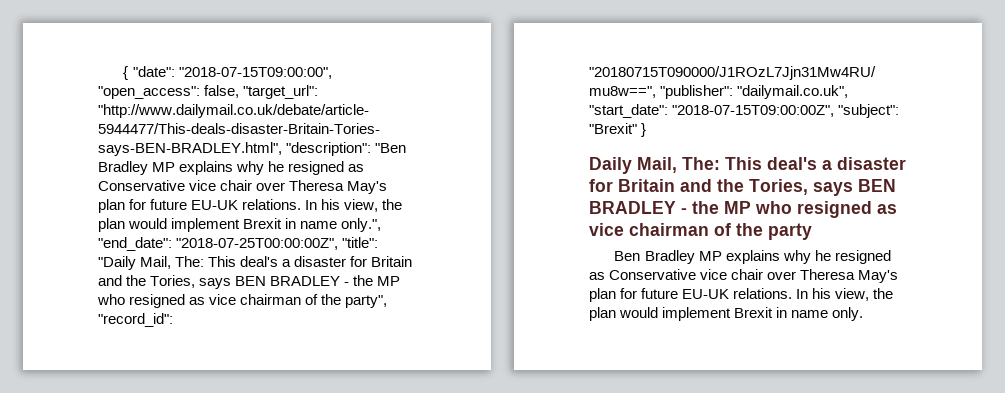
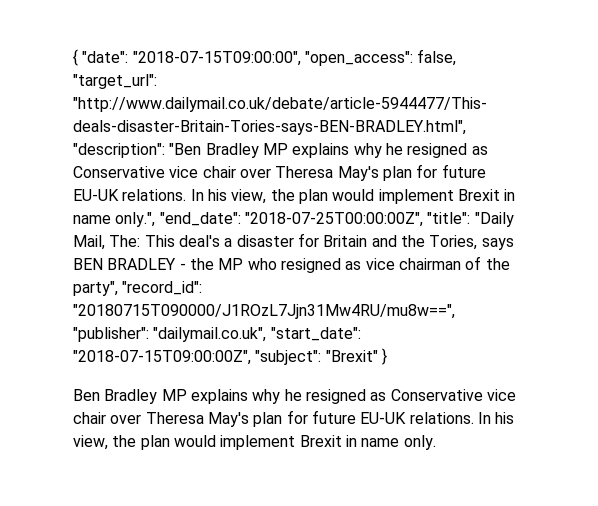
[589,157,906,174] [589,179,896,196] [589,201,897,218] [589,223,812,240] // Daily Mail, The: This deal's a disaster for Britain and the Tories, says BEN BRADLEY - the MP who resigned as vice chairman of the party -> (387, 356) none

